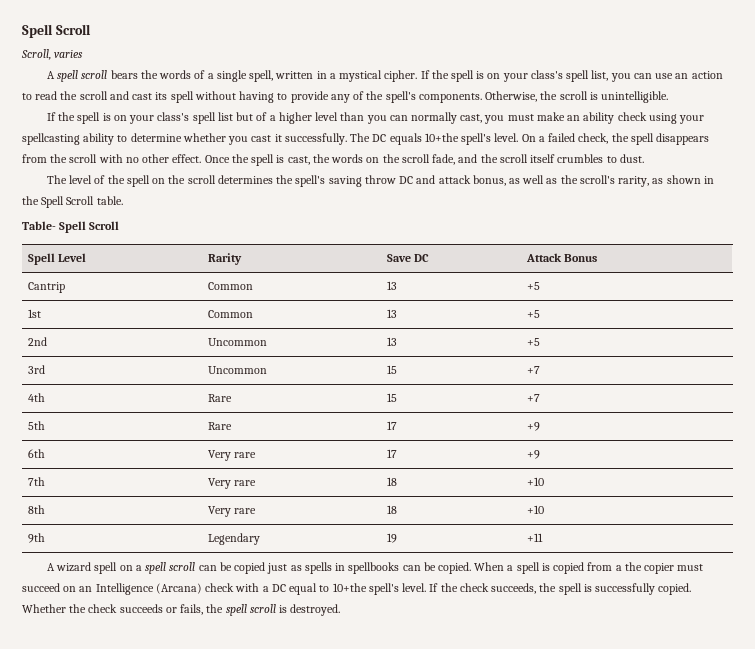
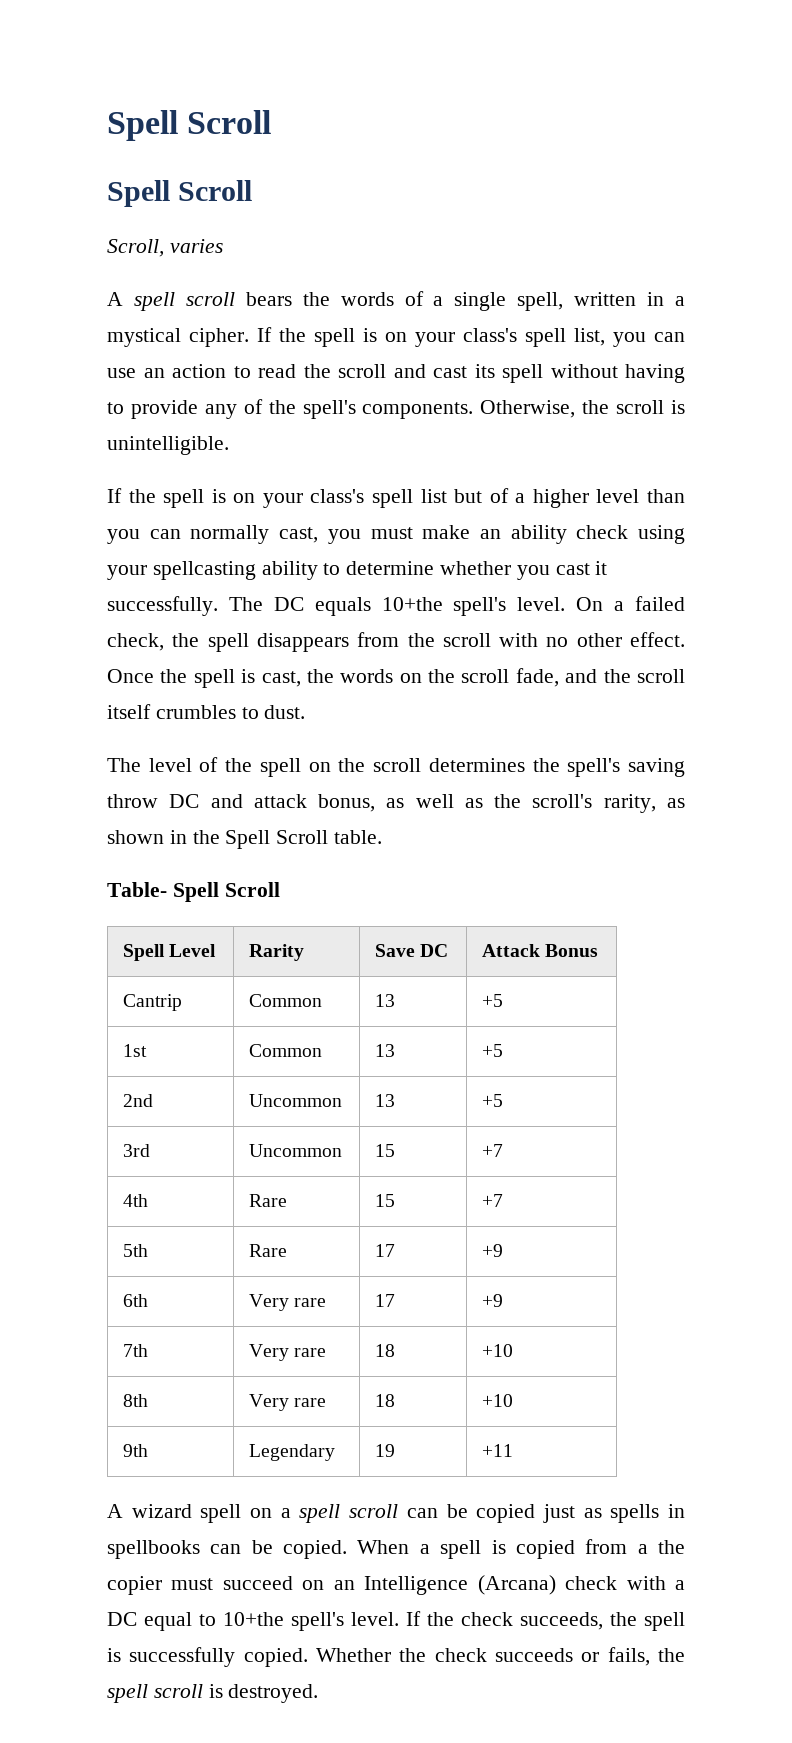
[22,24,91,38] Spell Scroll -> [107,110,272,141] [107,180,253,207] Spell Scroll // Spell Scroll

